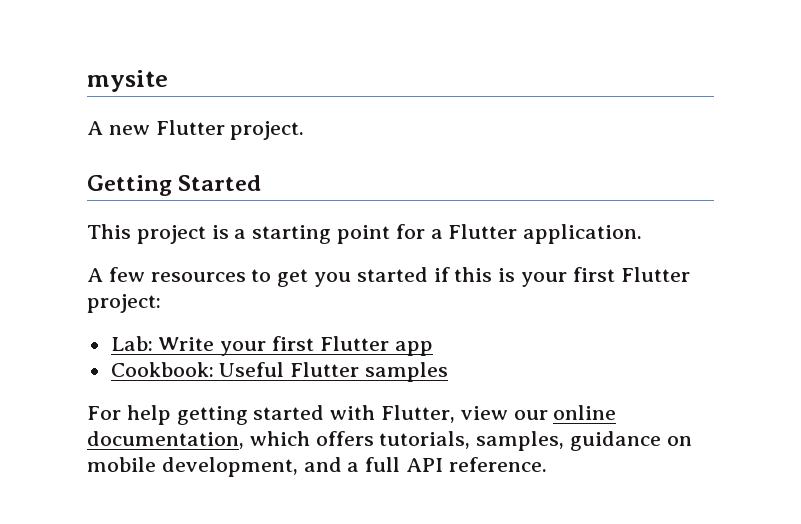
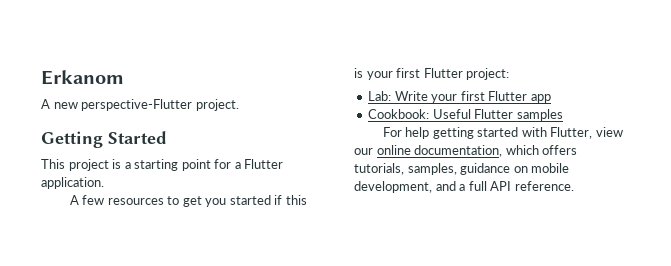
[87,70,168,92] mysite -> [41,70,124,85] Erkanom
[155,120,225,135] Flutter -> [81,99,193,111] perspective-Flutter

